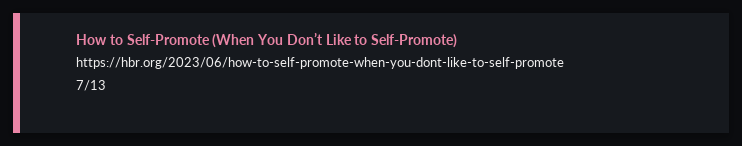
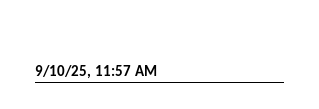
[76,32,458,48] [76,57,564,69] [76,80,106,91] How to Self-Promote (When You Don’t Like to Self-Promote) // https://hbr.org/2023/06/how-to-self-promote-when-you-dont-like-to-self-promote // 7/13 -> [35,65,157,79] 9/10/25, 11:57 AM

